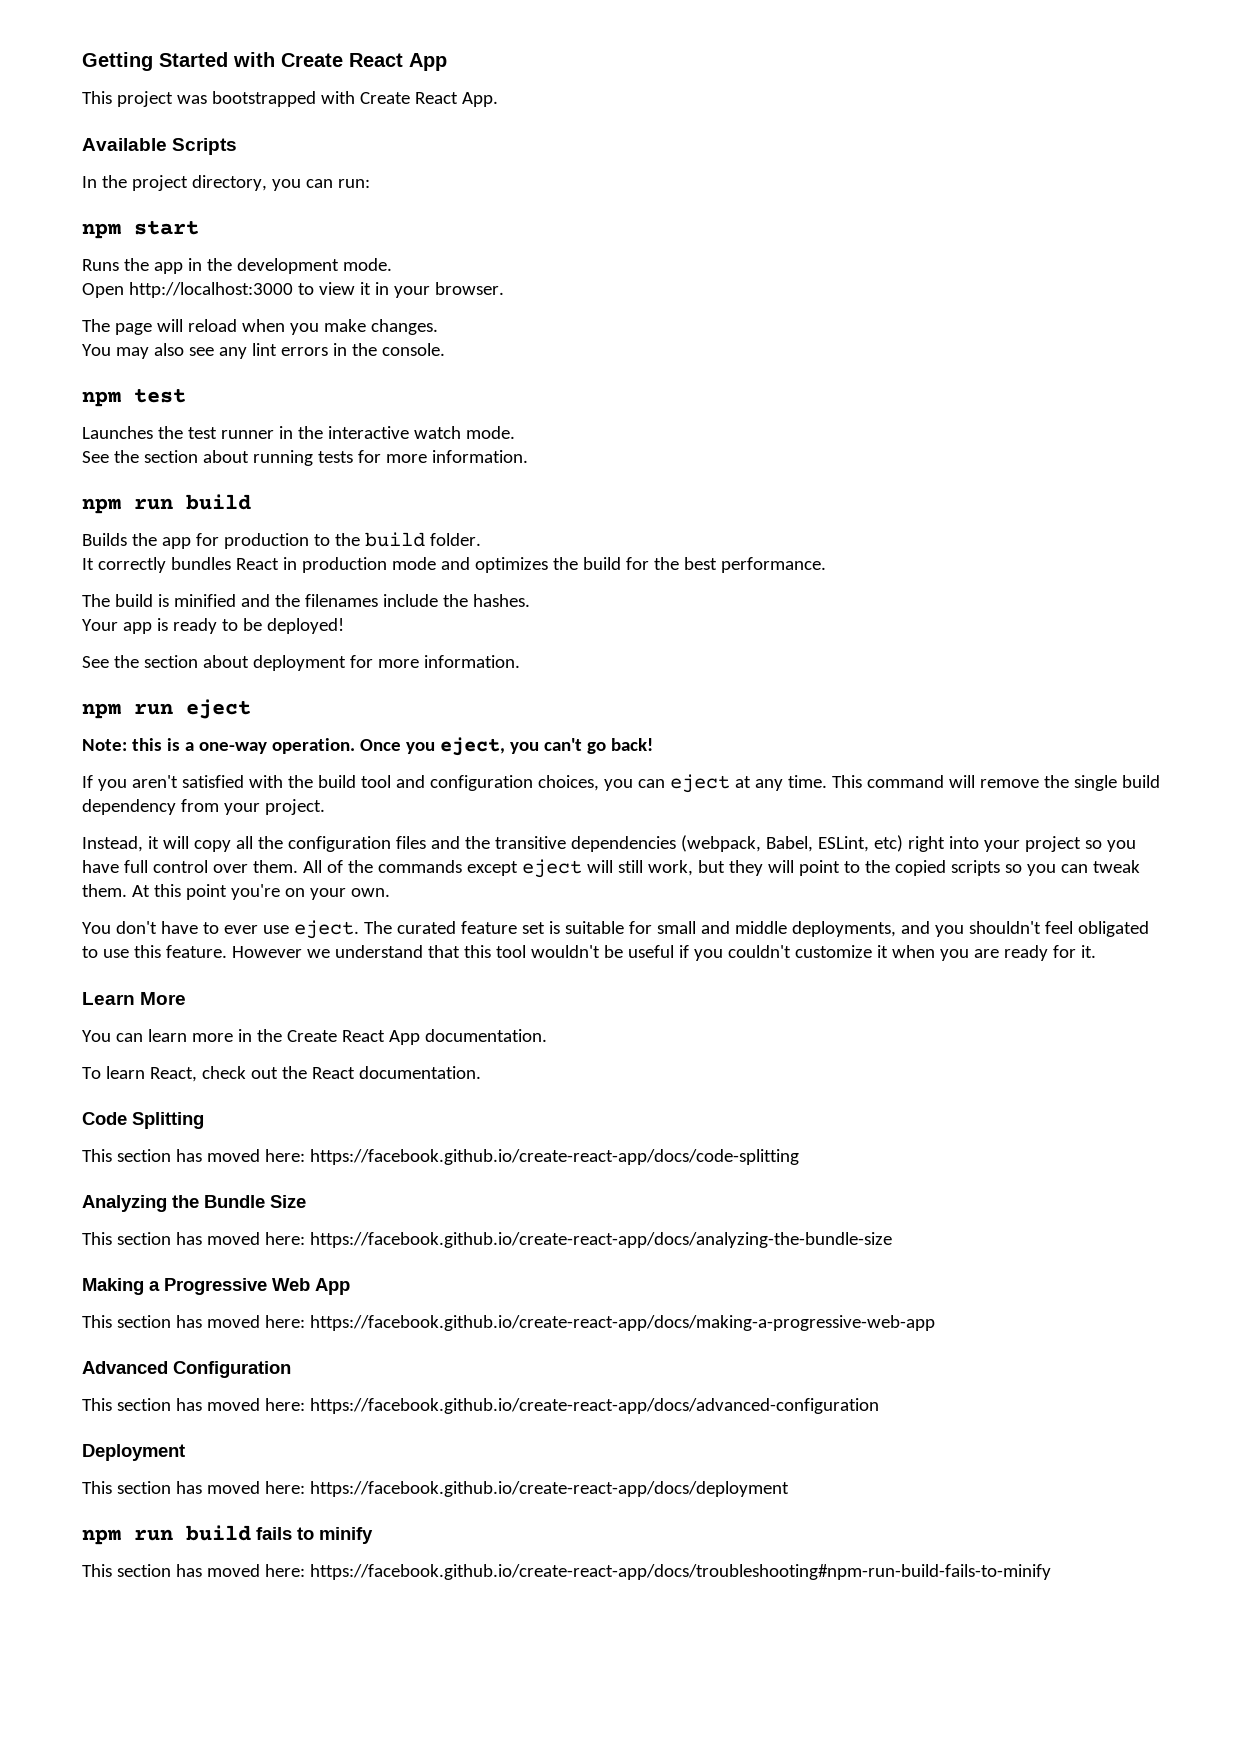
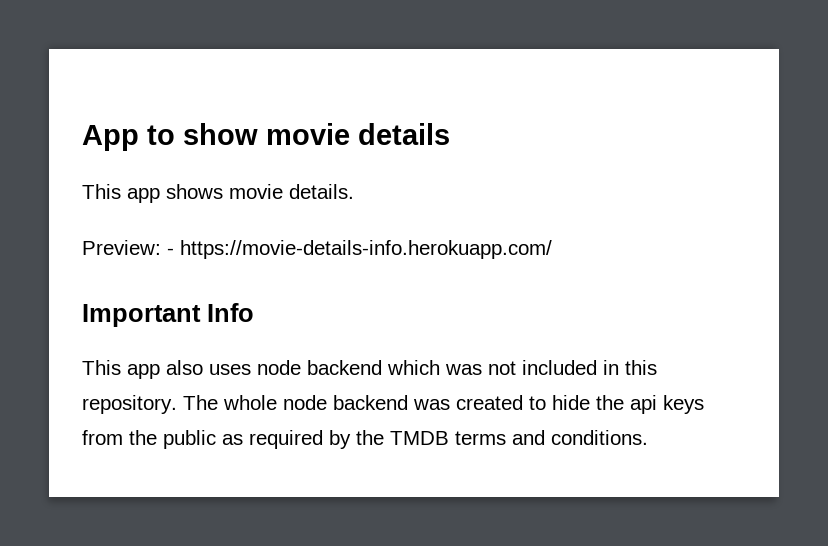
[82,52,447,71] [82,91,498,107] [82,138,238,155] [82,175,370,191] [82,221,199,239] [82,258,392,274] [82,282,504,298] [82,319,438,335] [82,343,445,359] [82,389,186,407] [82,426,515,439] [82,450,528,466] [82,494,251,514] [82,532,481,549] [82,557,826,573] [82,594,530,607] [82,618,344,634] [82,655,520,671] [82,699,251,719] [82,737,653,756] [82,774,1160,793] [82,799,325,815] [82,835,1136,852] [82,859,1140,878] [82,884,390,900] [82,920,1149,939] [82,945,1096,961] [82,992,187,1005] [82,1029,547,1045] [82,1066,481,1082] [82,1112,204,1129] [82,1149,799,1165] [82,1195,306,1212] [82,1232,892,1248] [82,1278,350,1295] [82,1315,935,1331] [82,1361,291,1378] [82,1398,879,1414] [82,1444,185,1461] [82,1481,789,1497] [82,1525,373,1545] [82,1564,1051,1580] Getting Started with Create React App // This project was bootstrapped with Create React App. // Available Scripts // In the project directory, you can run: // npm start // Runs the app in the development mode. // Open http://localhost:3000 to view it in your browser. // The page will reload when you make changes. // You may also see any lint errors in the console. // npm test // Launches the test runner in the interactive watch mode. // See the section about running tests for more information. // npm run build // Builds the app for production to the build folder. // It correctly bundles React in production mode and optimizes the build for the best performance. // The build is minified and the filenames include the hashes. // Your app is ready to be deployed! // See the section about deployment for more information. // npm run eject // Note: this is a one-way operation. Once you eject, you can't go back! // If you aren't satisfied with the build tool and configuration choices, you can eject at any time. This command will remove the single build dependency from your project. // Instead, it will copy all the configuration files and the transitive dependencies (webpack, Babel, ESLint, etc) right into your project so you have full control over them. All of the commands except eject will still work, but they will point to the copied scripts so you can tweak them. At this point you're on your own. // You don't have to ever use eject. The curated feature set is suitable for small and middle deployments, and you shouldn't feel obligated to use this feature. However we understand that this tool wouldn't be useful if you couldn't customize it when you are ready for it. // Learn More // You can learn more in the Create React App documentation. // To learn React, check out the React documentation. // Code Splitting // This section has moved here: https://facebook.github.io/create-react-app/docs/code-splitting // Analyzing the Bundle Size // This section has moved here: https://facebook.github.io/create-react-app/docs/analyzing-the-bundle-size // Making a Progressive Web App // This section has moved here: https://facebook.github.io/create-react-app/docs/making-a-progressive-web-app // Advanced Configuration // This section has moved here: https://facebook.github.io/create-react-app/docs/advanced-configuration // Deployment // This section has moved here: https://facebook.github.io/create-react-app/docs/deployment // npm run build fails to minify // This section has moved here: https://facebook.github.io/create-react-app/docs/troubleshooting#npm-run-build-fails-to-minify -> [82,123,450,151] [82,184,354,203] [82,240,552,259] [82,303,254,327] [82,360,657,379] [82,395,704,414] [82,430,648,449] App to show movie details // This app shows movie details. // Preview: - https://movie-details-info.herokuapp.com/ // Important Info // This app also uses node backend which was not included in this repository. The whole node backend was created to hide the api keys from the public as required by the TMDB terms and conditions.

